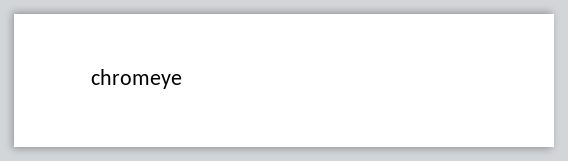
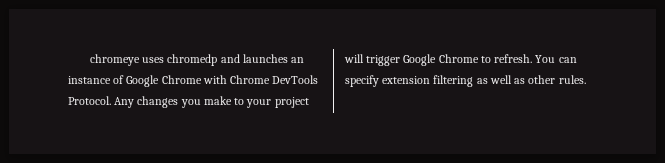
(182, 79) none -> [142,54,305,66] [68,75,319,87] [68,96,309,108] [344,54,577,66] [345,75,586,87] uses chromedp and launches an instance of Google Chrome with Chrome DevTools Protocol. Any changes you make to your project will trigger Google Chrome to refresh. You can specify extension filtering as well as other rules.

